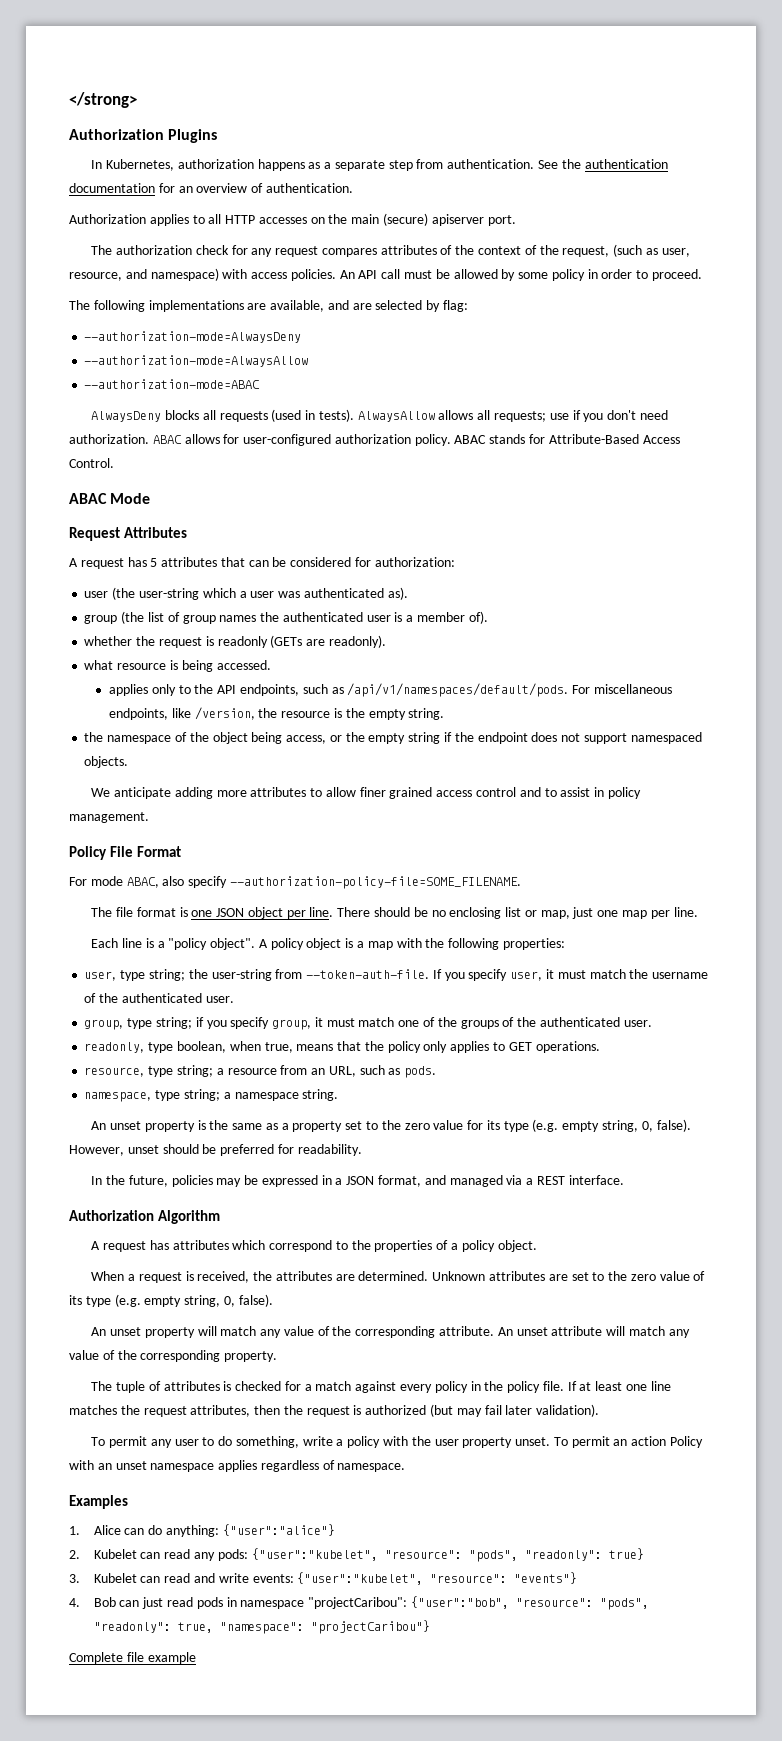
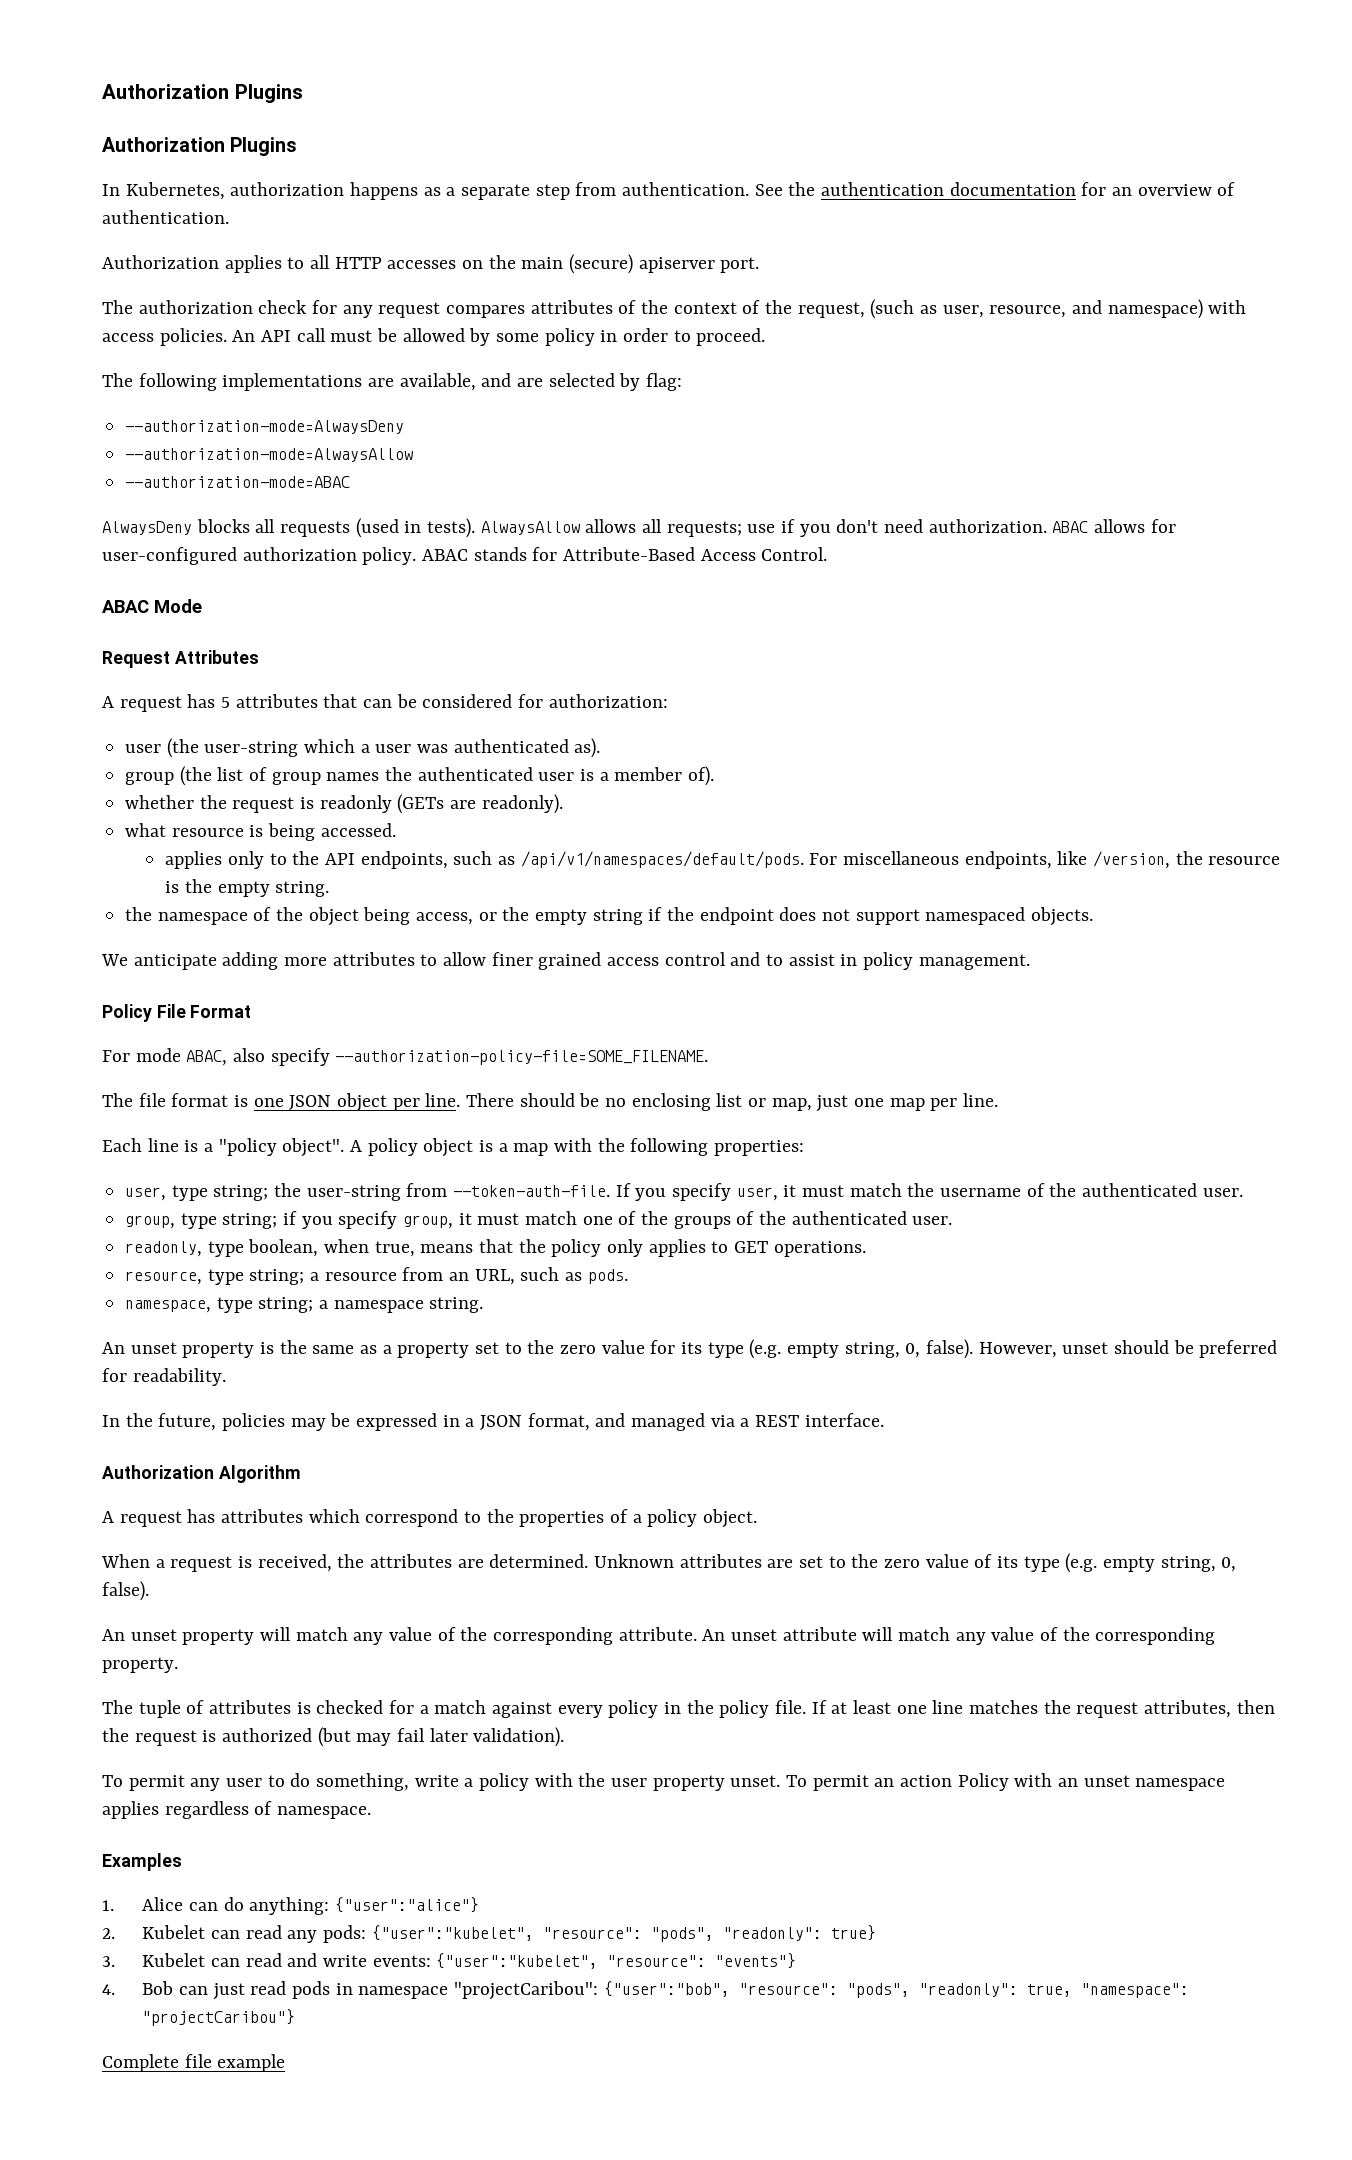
[69,92,137,108] </strong> -> [102,84,303,103] Authorization Plugins

